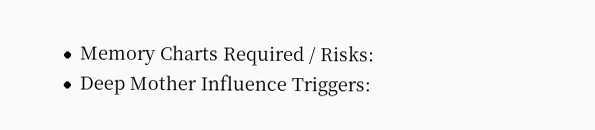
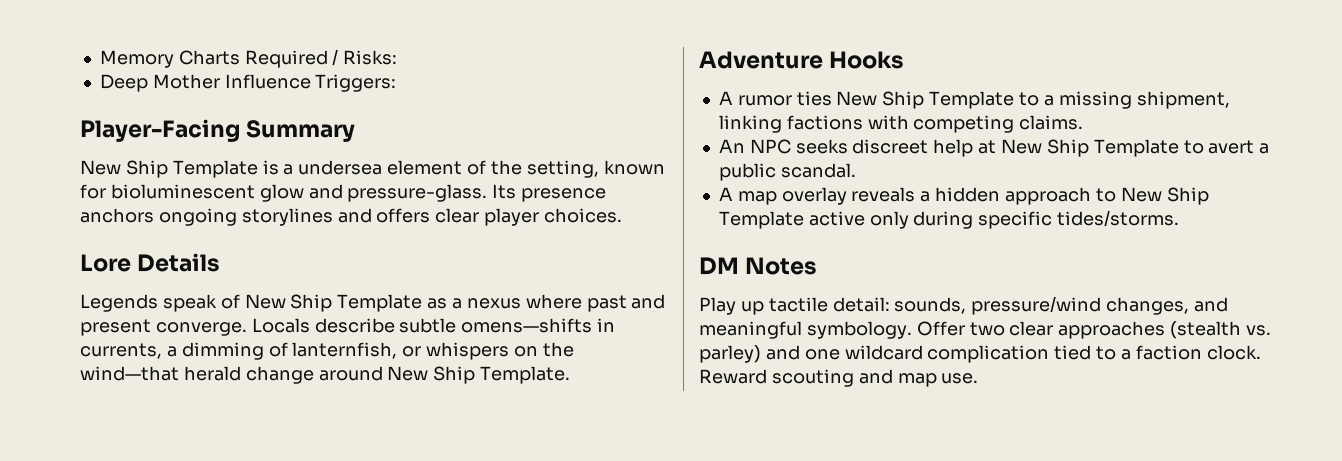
(371, 86) none -> [80,119,356,142] [80,160,665,178] [80,184,607,202] [80,208,623,226] [80,253,221,272] [80,294,666,312] [80,318,616,336] [80,342,574,360] [80,366,571,384] [699,51,905,69] [718,91,1230,109] [718,115,1084,133] [718,139,1270,157] [718,163,856,181] [718,187,1209,205] [718,210,1180,229] [699,257,818,275] [699,296,1229,315] [699,321,1272,339] [699,345,1261,363] [699,369,979,387] // Player-Facing Summary // New Ship Template is a undersea element of the setting, known for bioluminescent glow and pressure-glass. Its presence anchors ongoing storylines and offers clear player choices. // Lore Details // Legends speak of New Ship Template as a nexus where past and present converge. Locals describe subtle omens—shifts in currents, a dimming of lanternfish, or whispers on the wind—that herald change around New Ship Template. // Adventure Hooks // A rumor ties New Ship Template to a missing shipment, linking factions with competing claims. // An NPC seeks discreet help at New Ship Template to avert a public scandal. // A map overlay reveals a hidden approach to New Ship Template active only during specific tides/storms. // DM Notes // Play up tactile detail: sounds, pressure/wind changes, and meaningful symbology. Offer two clear approaches (stealth vs. parley) and one wildcard complication tied to a faction clock. Reward scouting and map use.

